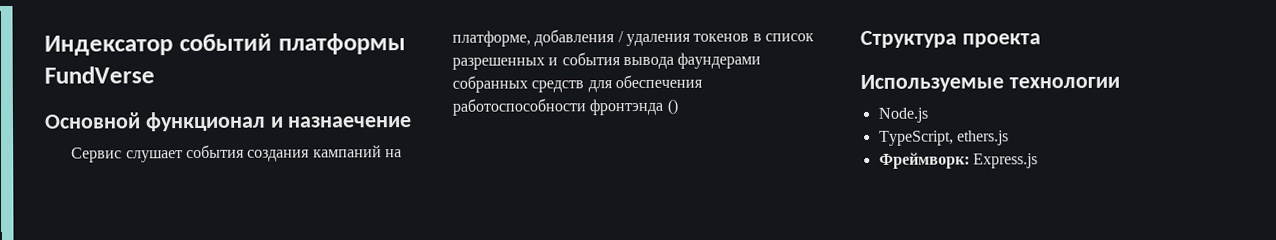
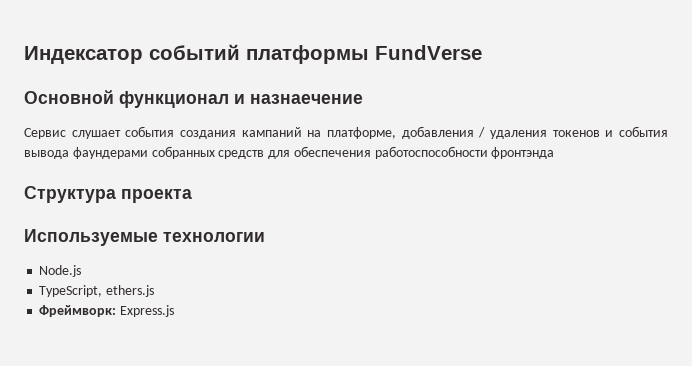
[752,33,814,42] [452,57,545,70] в список разрешенных -> (600, 133) none
[666,98,678,115] () -> (555, 153) none

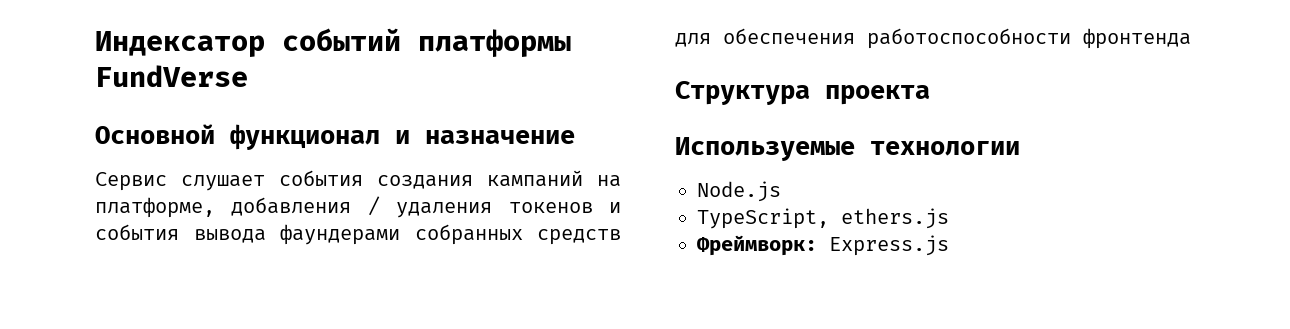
[250,94,363,104] назнаечение -> [425,130,575,144] назначение
[491,147,555,159] фронтэнда -> [1083,28,1191,49] фронтeнда

